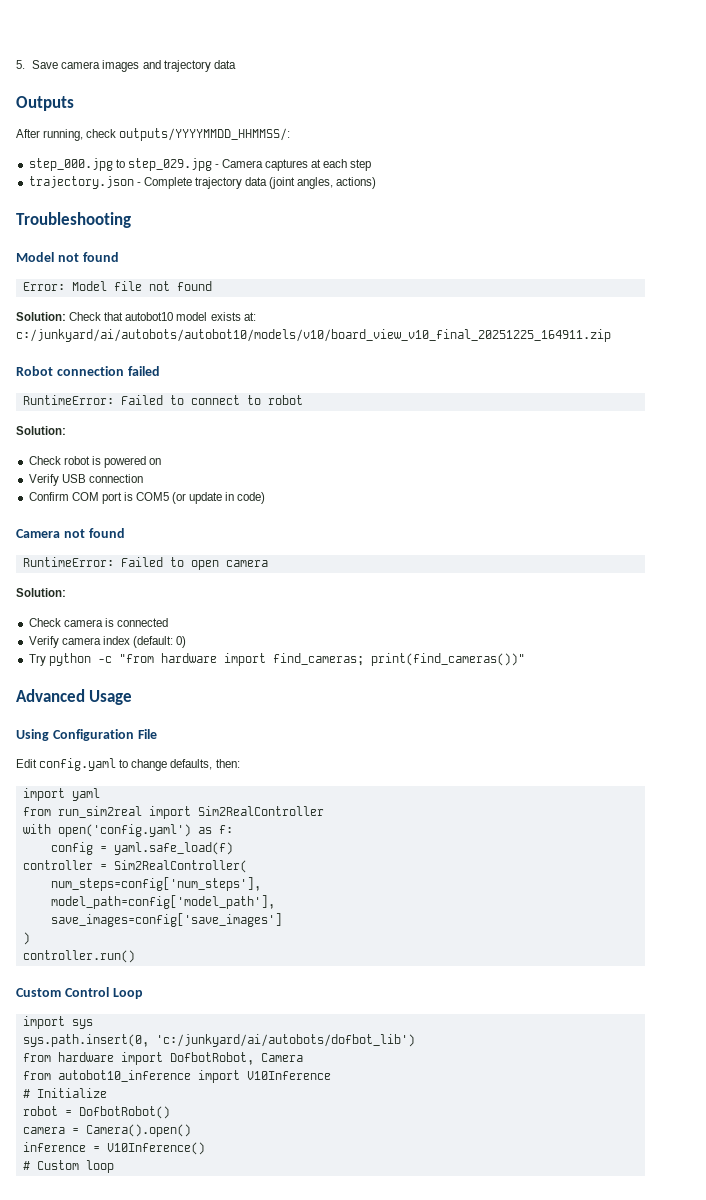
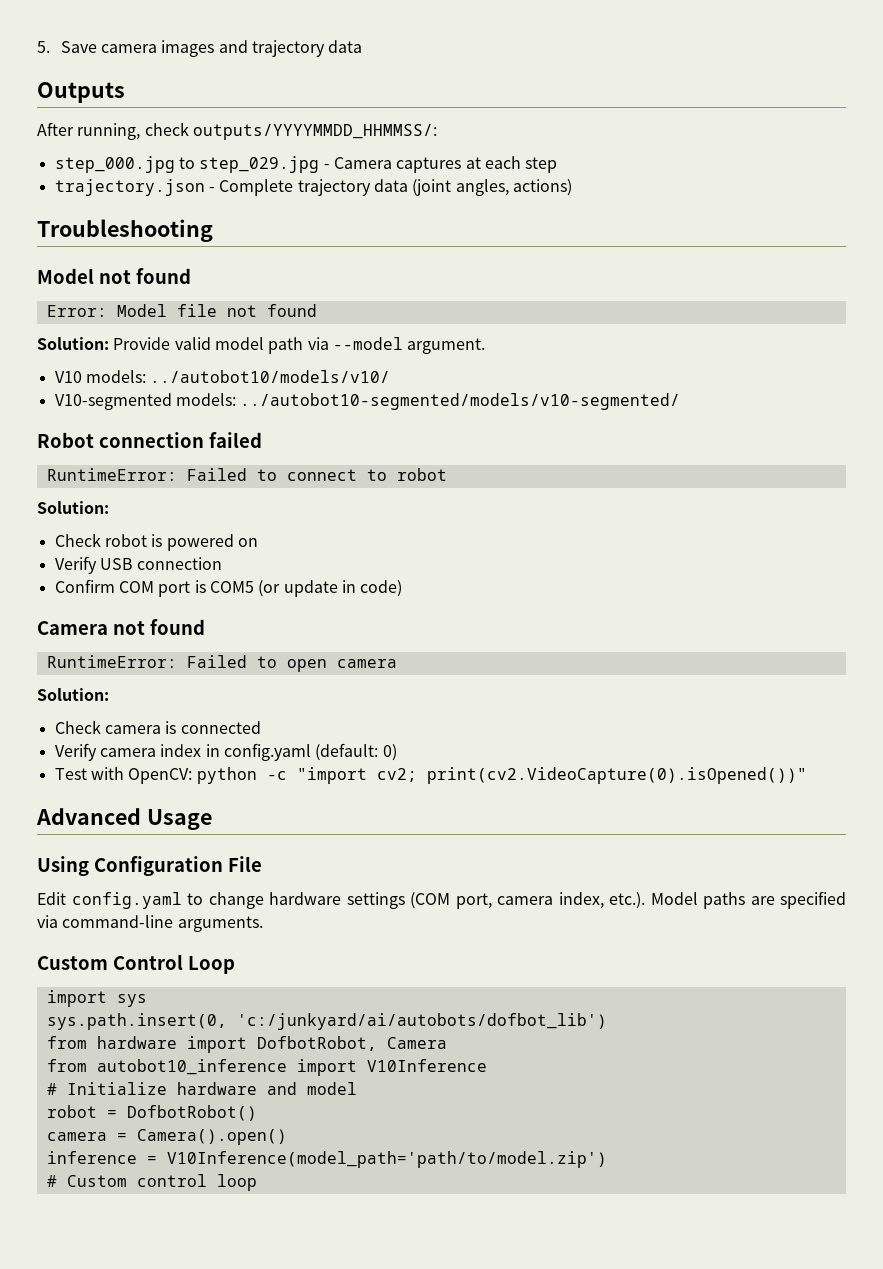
[69,312,256,321] [16,329,611,342] Check that autobot10 model exists at: c:/junkyard/ai/autobots/autobot10/models/v10/board_view_v10_final_20251225_164911.zip -> [113,337,486,354] [54,370,391,383] [54,393,681,410] Provide valid model path via --model argument. // V10 models: ../autobot10/models/v10/ // V10-segmented models: ../autobot10-segmented/models/v10-segmented/
(130, 640) none -> [205,743,311,761] in config.yaml
[28,653,525,666] Try python -c "from hardware import find_cameras; print(find_cameras())" -> [54,767,807,784] Test with OpenCV: python -c "import cv2; print(cv2.VideoCapture(0).isOpened())"
[170,759,240,770] [22,788,100,801] [22,806,324,819] [22,824,233,837] [50,842,233,855] [22,860,247,873] [50,877,261,891] [50,895,275,909] [50,913,282,927] [22,932,30,945] [22,950,135,963] defaults, then: // import yaml // from run_sim2real import Sim2RealController // with open('config.yaml') as f: // config = yaml.safe_load(f) // controller = Sim2RealController( // num_steps=config['num_steps'], // model_path=config['model_path'], // save_images=config['save_images'] // ) // controller.run() -> [269,891,846,909] [37,915,263,932] hardware settings (COM port, camera index, etc.). Model paths are specified via command-line arguments.
(107, 1093) none -> [176,1082,357,1095] hardware and model
[106,1142,205,1155] V10Inference() -> [166,1151,607,1168] V10Inference(model_path='path/to/model.zip')
(79, 1165) none -> [136,1174,207,1187] control

